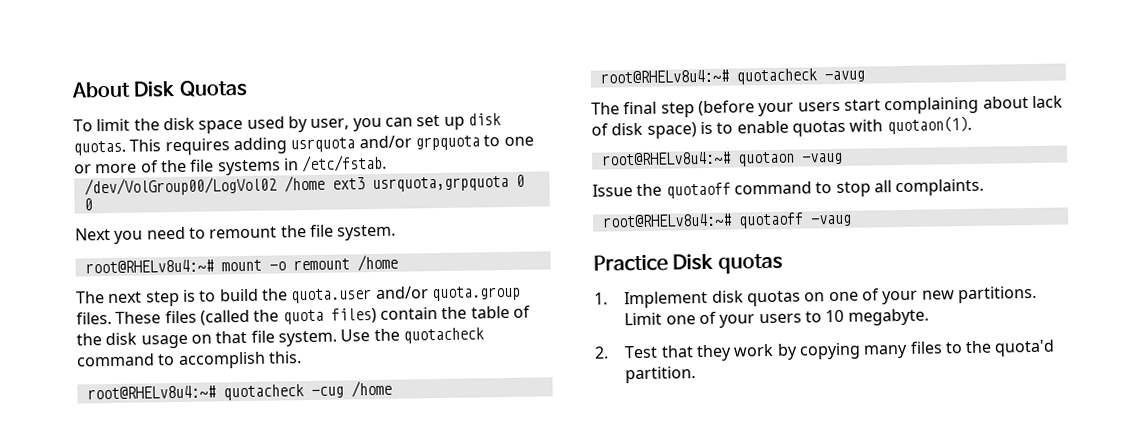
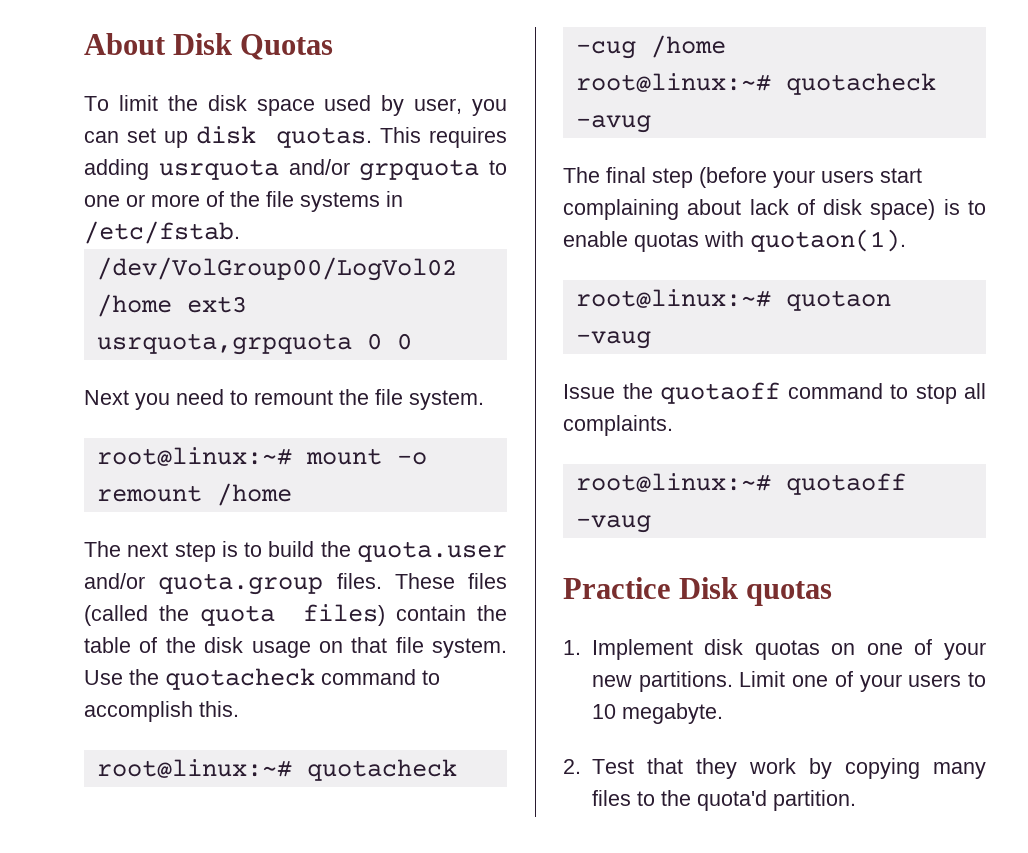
[84,259,214,274] root@RHELv8u4:~# -> [96,447,292,466] root@linux:~#
[86,385,216,400] root@RHELv8u4:~# -> [96,759,292,778] root@linux:~#
[599,69,729,84] root@RHELv8u4:~# -> [575,73,771,92] root@linux:~#
[600,151,731,166] root@RHELv8u4:~# -> [575,289,771,308] root@linux:~#
[601,213,732,228] root@RHELv8u4:~# -> [575,473,771,492] root@linux:~#

